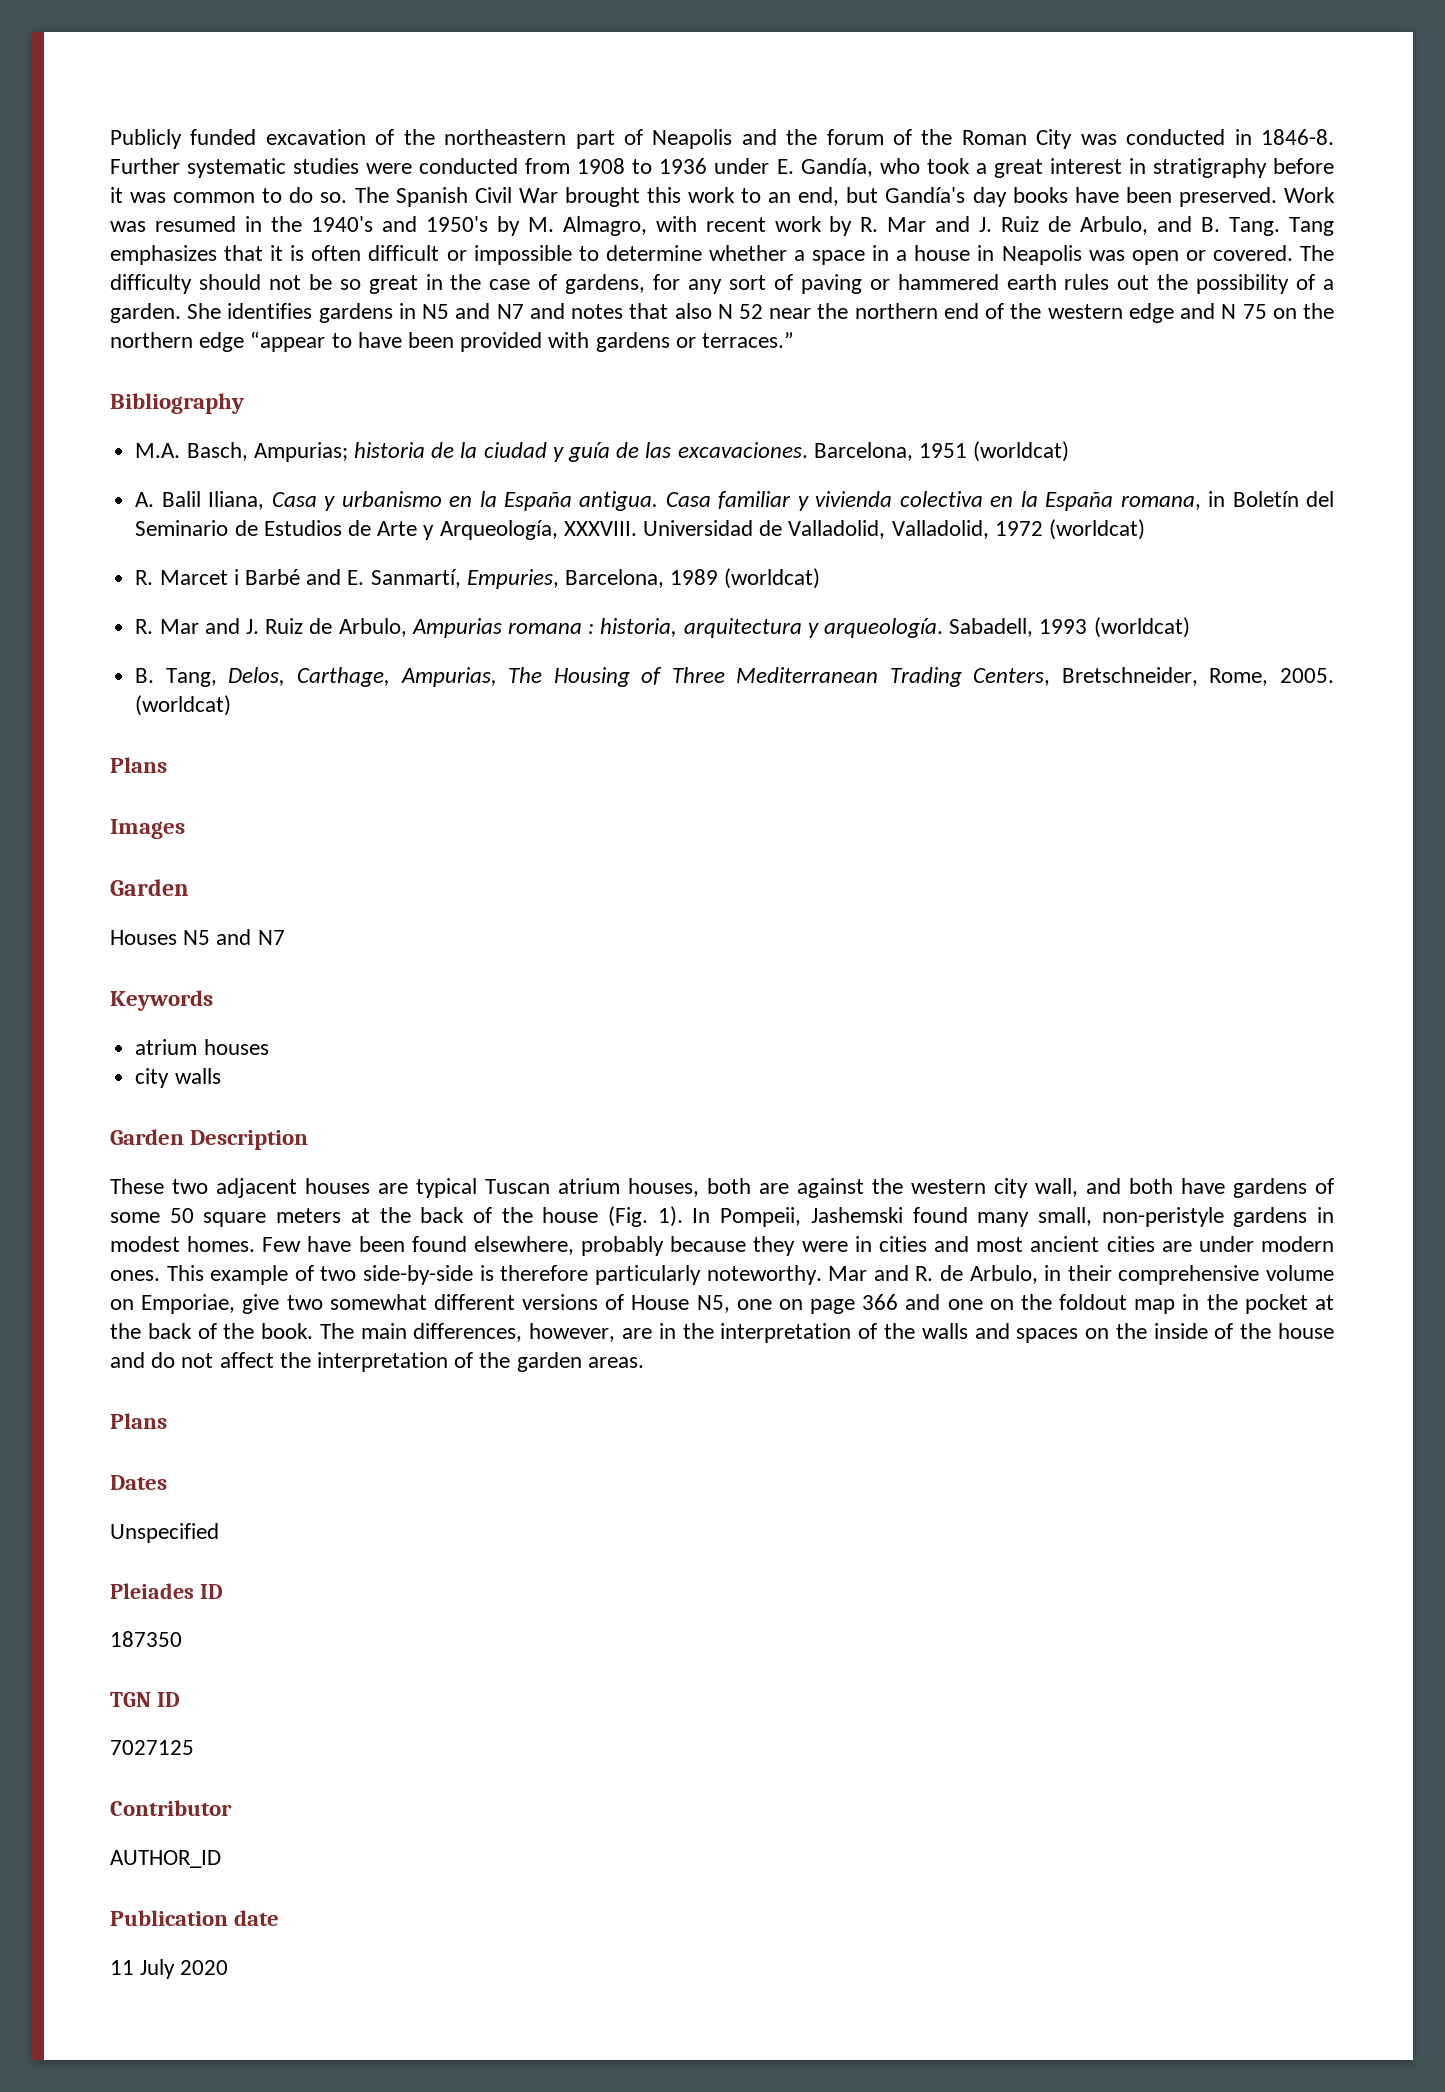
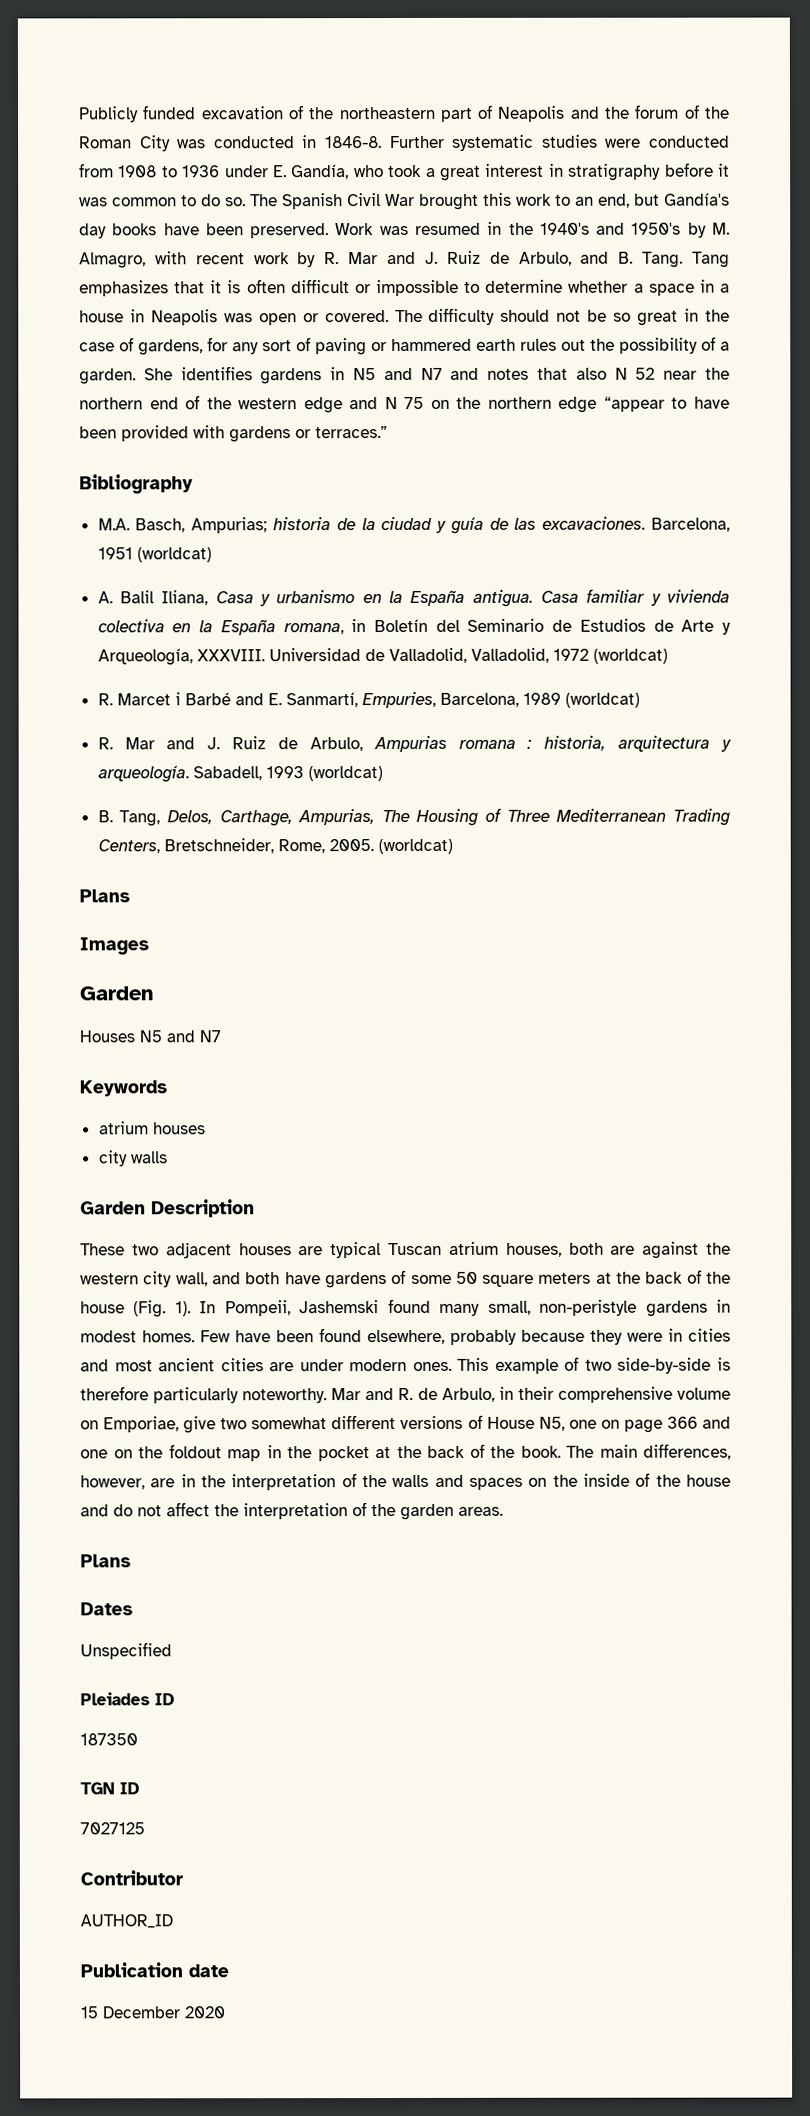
[110,1959,176,1979] 11 July -> [80,2006,181,2019] 15 December

